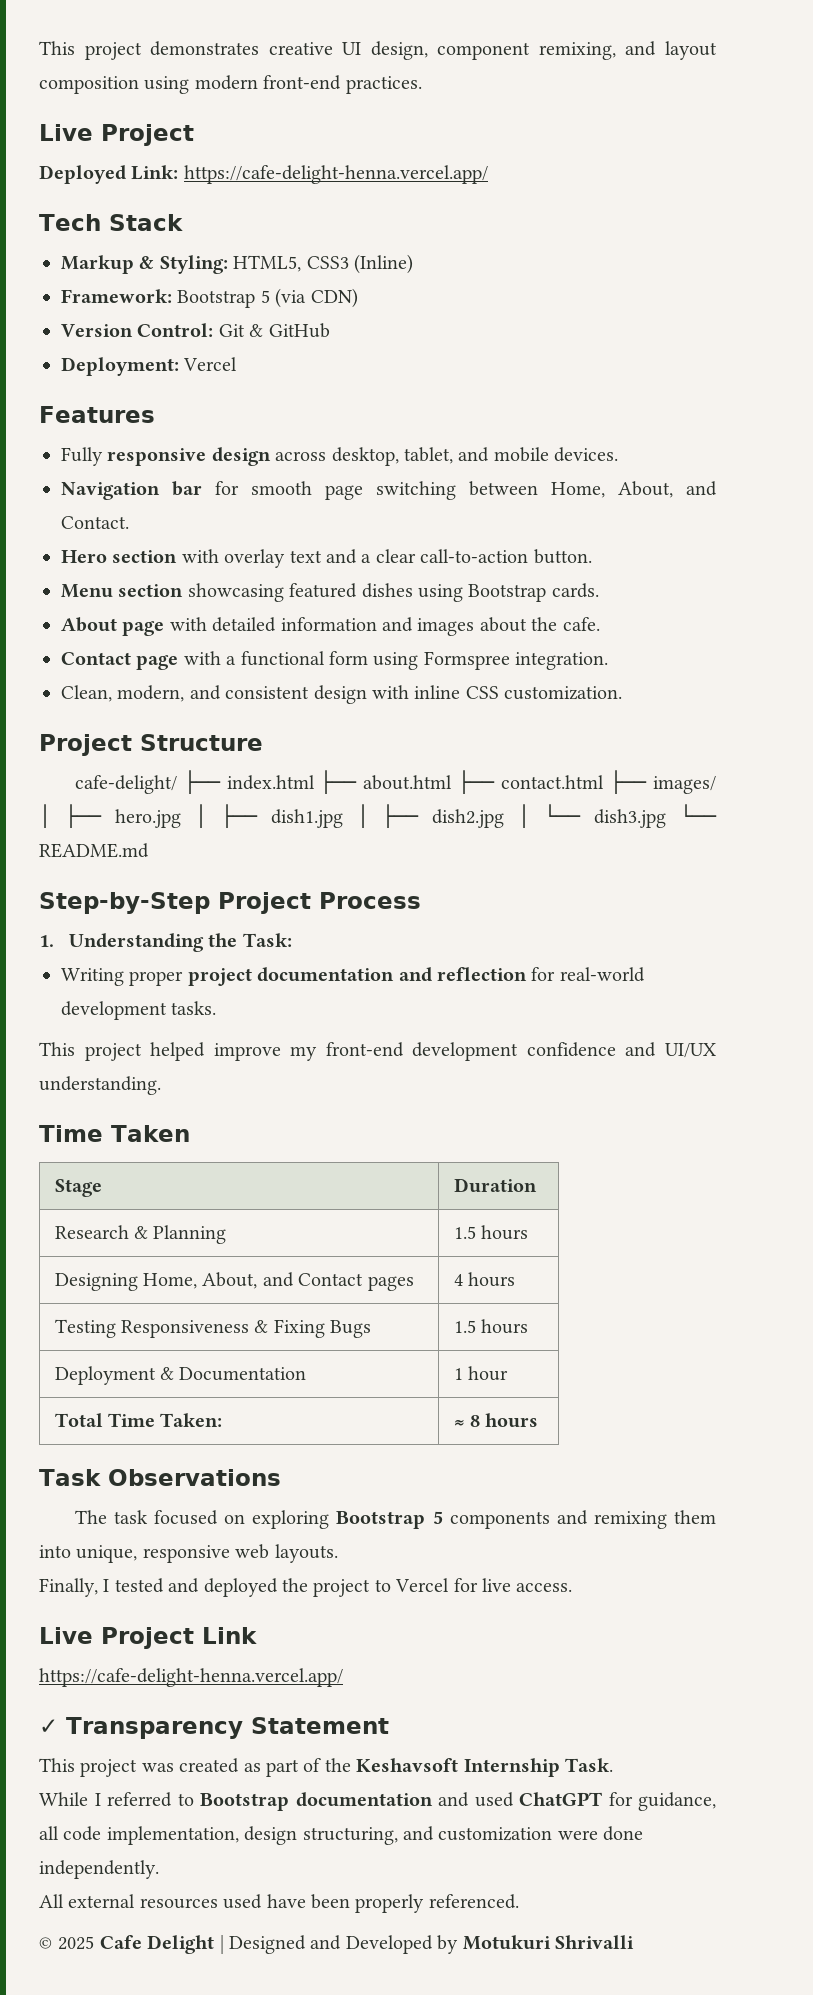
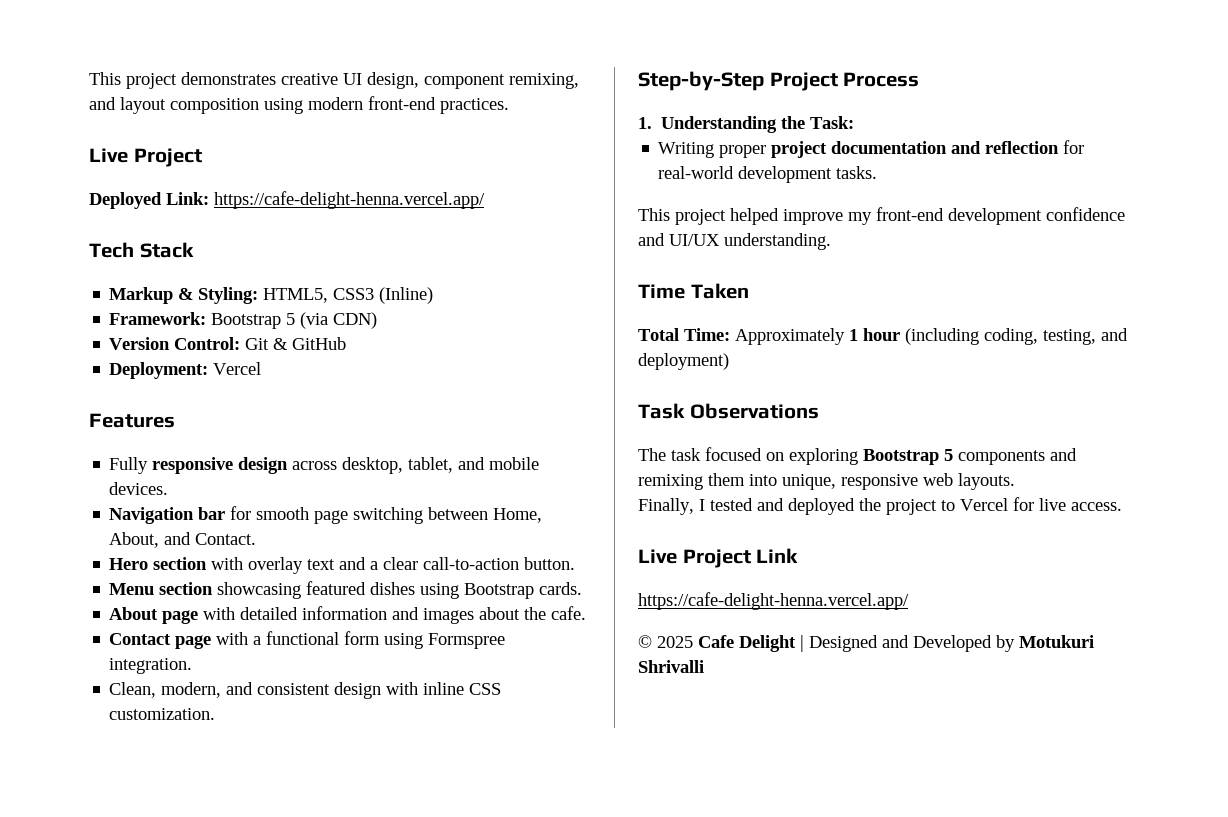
[39,734,263,756] [74,770,716,794] [39,804,717,828] [39,843,149,858] // Project Structure // cafe-delight/ ├── index.html ├── about.html ├── contact.html ├── images/ │ ├── hero.jpg │ ├── dish1.jpg │ ├── dish2.jpg │ └── dish3.jpg └── README.md -> (216, 714) none
[54,1179,102,1197] [453,1178,537,1193] [54,1225,227,1244] [453,1225,529,1240] [54,1272,414,1291] [453,1272,516,1287] [54,1319,372,1338] [453,1319,529,1334] [54,1366,307,1385] [453,1366,509,1381] [54,1413,223,1427] [453,1413,539,1428] // Stage | Duration // Research & Planning | 1.5 hours // Designing Home, About, and Contact pages | 4 hours // Testing Responsiveness & Fixing Bugs | 1.5 hours // Deployment & Documentation | 1 hour // Total Time Taken: | ≈ 8 hours -> [638,328,1128,345] [638,353,729,370] // Total Time: Approximately 1 hour (including coding, testing, and deployment)
[39,1717,389,1739] [39,1758,613,1777] [39,1792,716,1811] [39,1826,644,1845] [39,1860,159,1879] [39,1894,519,1913] // ✓ Transparency Statement // This project was created as part of the Keshavsoft Internship Task. // While I referred to Bootstrap documentation and used ChatGPT for guidance, all code implementation, design structuring, and customization were done independently. // All external resources used have been properly referenced. -> (909, 601) none

